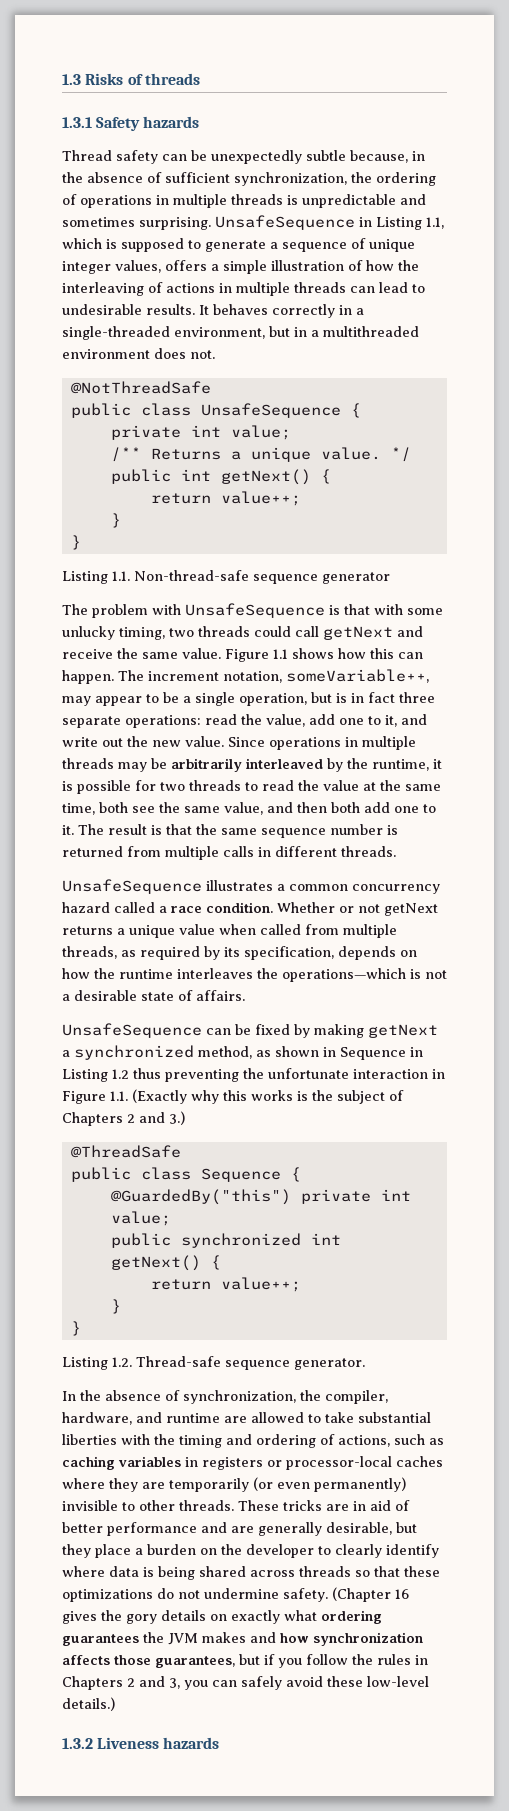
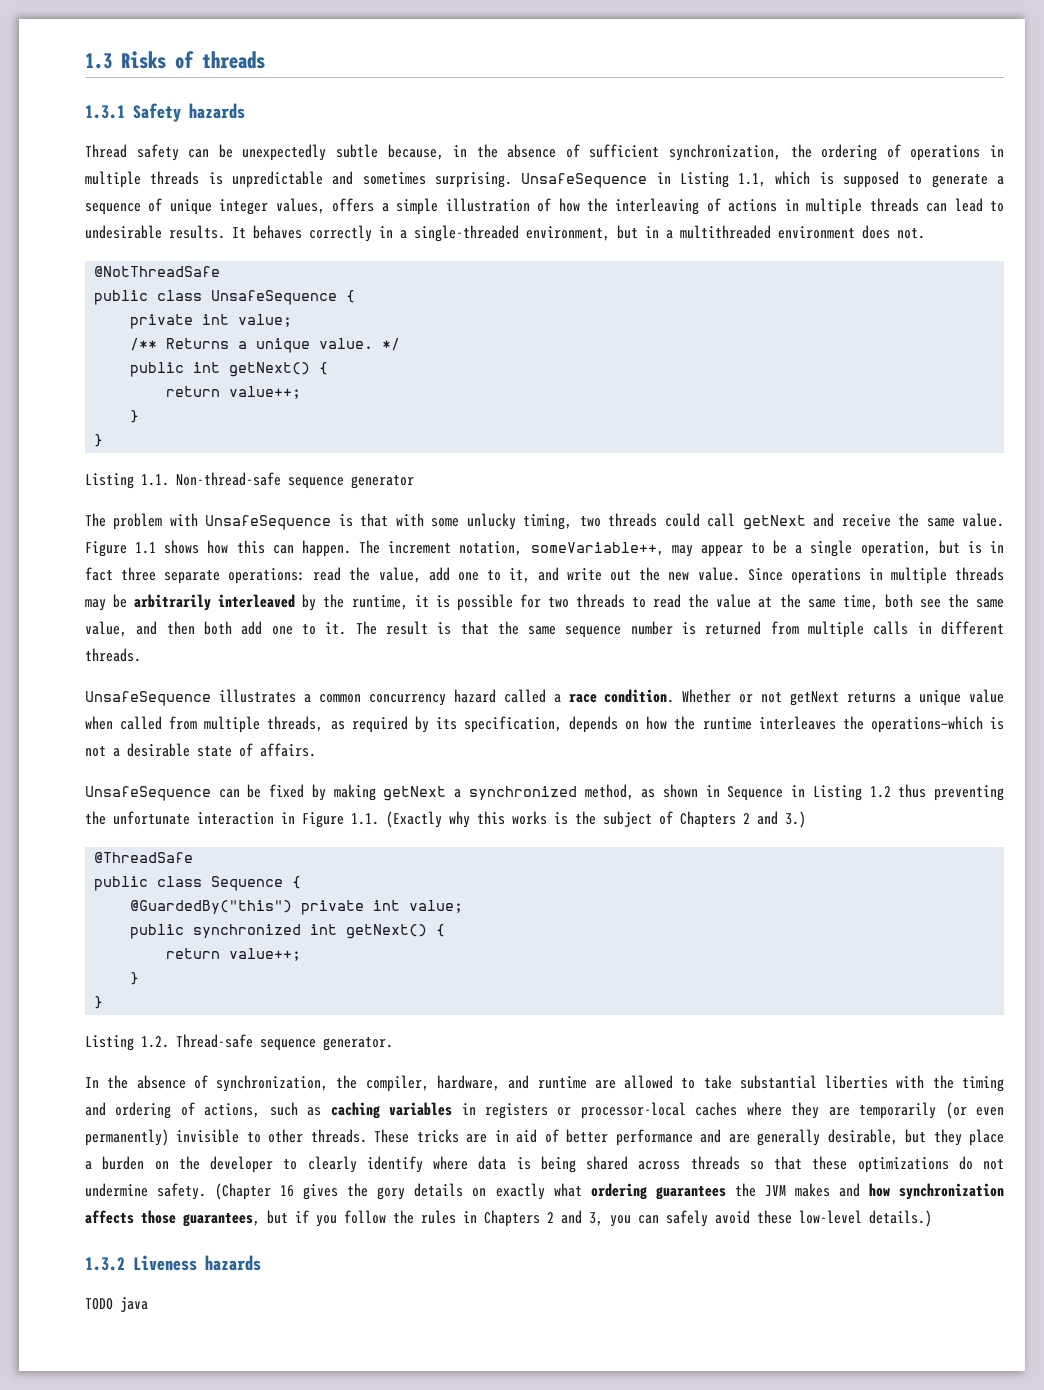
(220, 1743) none -> [85,1297,148,1312] // TODO java

